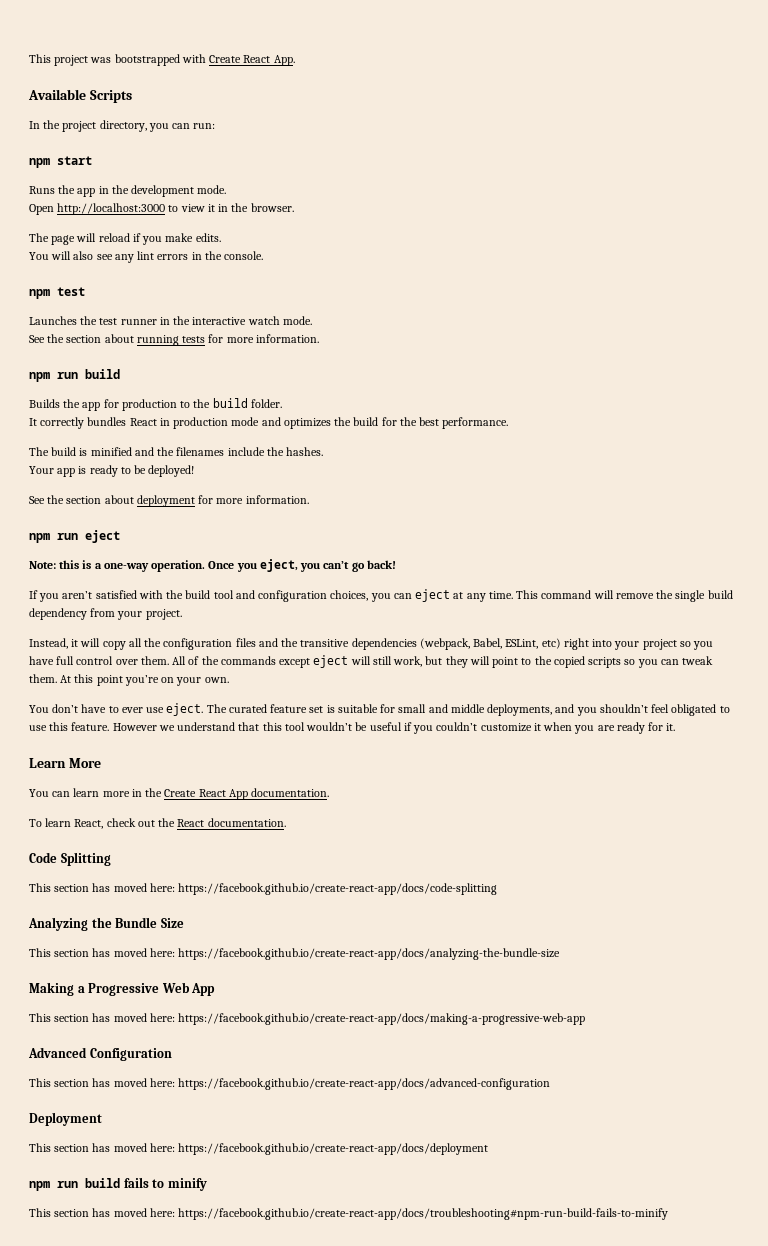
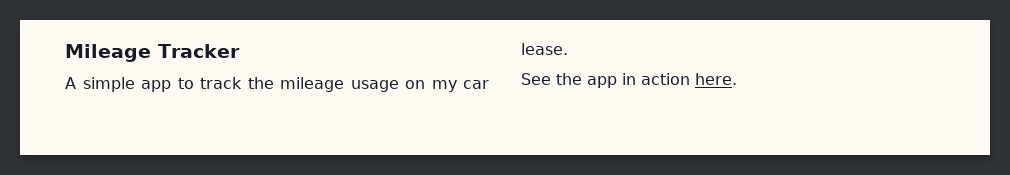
[29,54,295,66] [28,89,132,103] [29,120,216,132] [29,156,92,168] [29,185,227,197] [29,203,294,215] [29,233,221,245] [29,251,264,263] [29,287,85,299] [29,316,312,325] [29,334,319,346] [29,369,120,382] [29,398,282,411] [29,417,509,429] [29,447,324,456] [29,465,195,477] [29,495,309,507] [29,530,120,543] [29,559,396,572] [29,589,733,602] [29,608,182,620] [29,638,714,650] [29,655,714,668] [29,674,229,686] [29,703,730,716] [29,722,676,734] [29,758,101,768] [29,788,330,800] [29,818,286,829] [29,852,111,866] [29,883,498,895] [28,917,184,931] [29,948,561,960] [29,982,216,996] [29,1013,586,1025] [28,1047,172,1061] [29,1078,551,1090] [29,1112,102,1126] [29,1143,489,1155] [29,1177,207,1191] [29,1208,669,1220] This project was bootstrapped with Create React App. // Available Scripts // In the project directory, you can run: // npm start // Runs the app in the development mode. // Open http://localhost:3000 to view it in the browser. // The page will reload if you make edits. // You will also see any lint errors in the console. // npm test // Launches the test runner in the interactive watch mode. // See the section about running tests for more information. // npm run build // Builds the app for production to the build folder. // It correctly bundles React in production mode and optimizes the build for the best performance. // The build is minified and the filenames include the hashes. // Your app is ready to be deployed! // See the section about deployment for more information. // npm run eject // Note: this is a one-way operation. Once you eject, you can’t go back! // If you aren’t satisfied with the build tool and configuration choices, you can eject at any time. This command will remove the single build dependency from your project. // Instead, it will copy all the configuration files and the transitive dependencies (webpack, Babel, ESLint, etc) right into your project so you have full control over them. All of the commands except eject will still work, but they will point to the copied scripts so you can tweak them. At this point you’re on your own. // You don’t have to ever use eject. The curated feature set is suitable for small and middle deployments, and you shouldn’t feel obligated to use this feature. However we understand that this tool wouldn’t be useful if you couldn’t customize it when you are ready for it. // Learn More // You can learn more in the Create React App documentation. // To learn React, check out the React documentation. // Code Splitting // This section has moved here: https://facebook.github.io/create-react-app/docs/code-splitting // Analyzing the Bundle Size // This section has moved here: https://facebook.github.io/create-react-app/docs/analyzing-the-bundle-size // Making a Progressive Web App // This section has moved here: https://facebook.github.io/create-react-app/docs/making-a-progressive-web-app // Advanced Configuration // This section has moved here: https://facebook.github.io/create-react-app/docs/advanced-configuration // Deployment // This section has moved here: https://facebook.github.io/create-react-app/docs/deployment // npm run build fails to minify // This section has moved here: https://facebook.github.io/create-react-app/docs/troubleshooting#npm-run-build-fails-to-minify -> [65,44,240,62] [65,77,489,92] [521,43,568,55] [521,73,737,88] Mileage Tracker // A simple app to track the mileage usage on my car lease. // See the app in action here.

